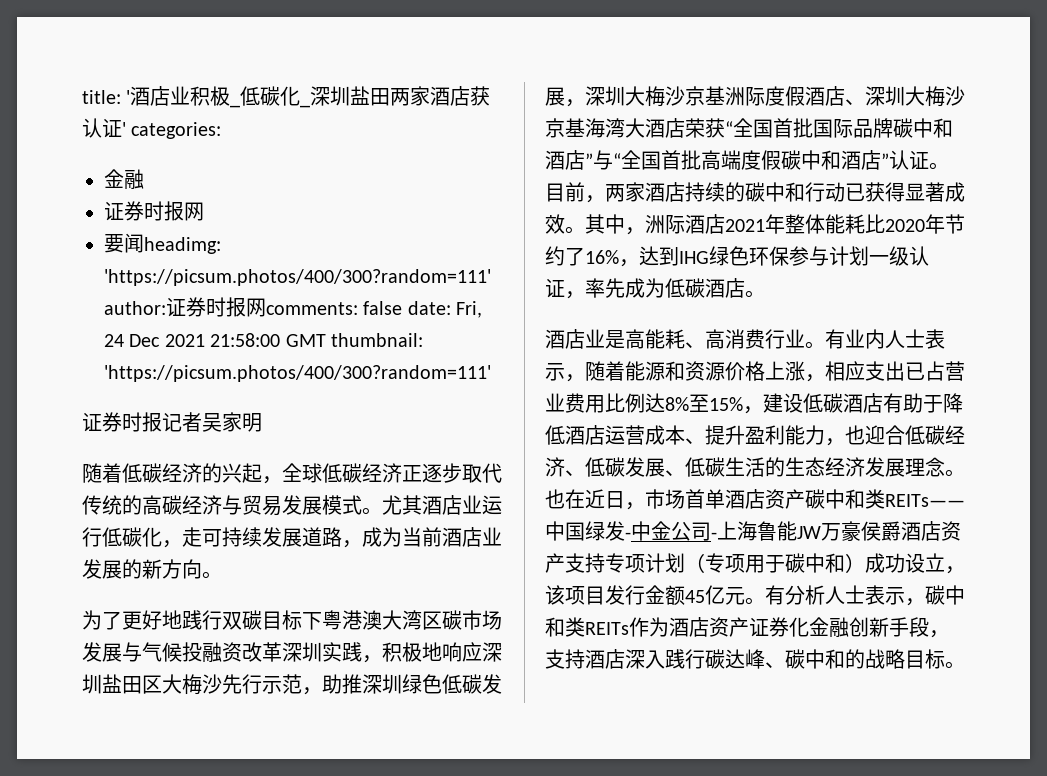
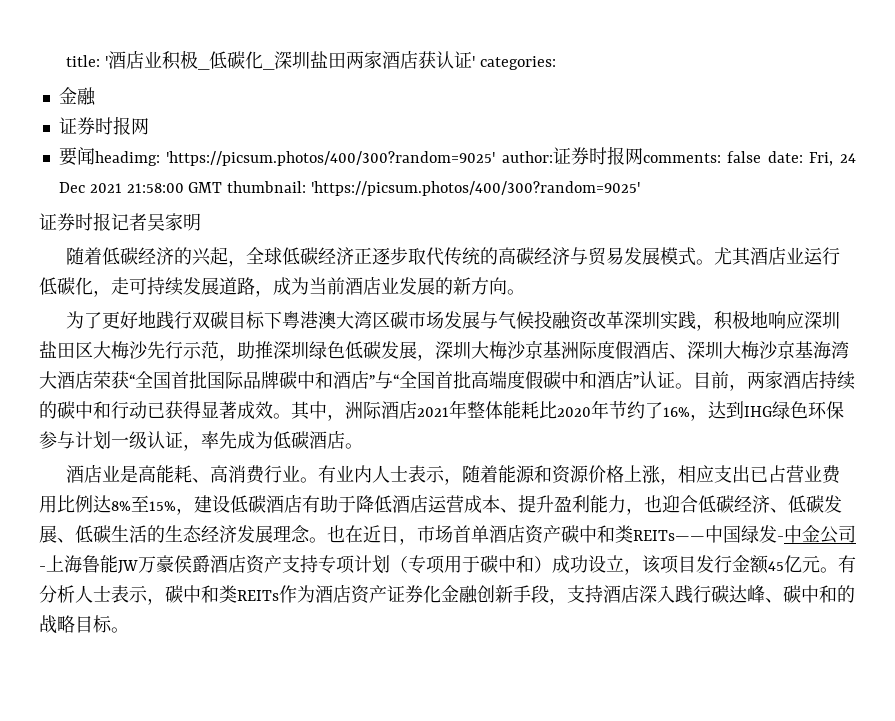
[104,269,491,286] 'https://picsum.photos/400/300?random=111' -> [166,151,496,166] 'https://picsum.photos/400/300?random=9025'
[104,365,491,382] 'https://picsum.photos/400/300?random=111' -> [311,181,641,196] 'https://picsum.photos/400/300?random=9025'

